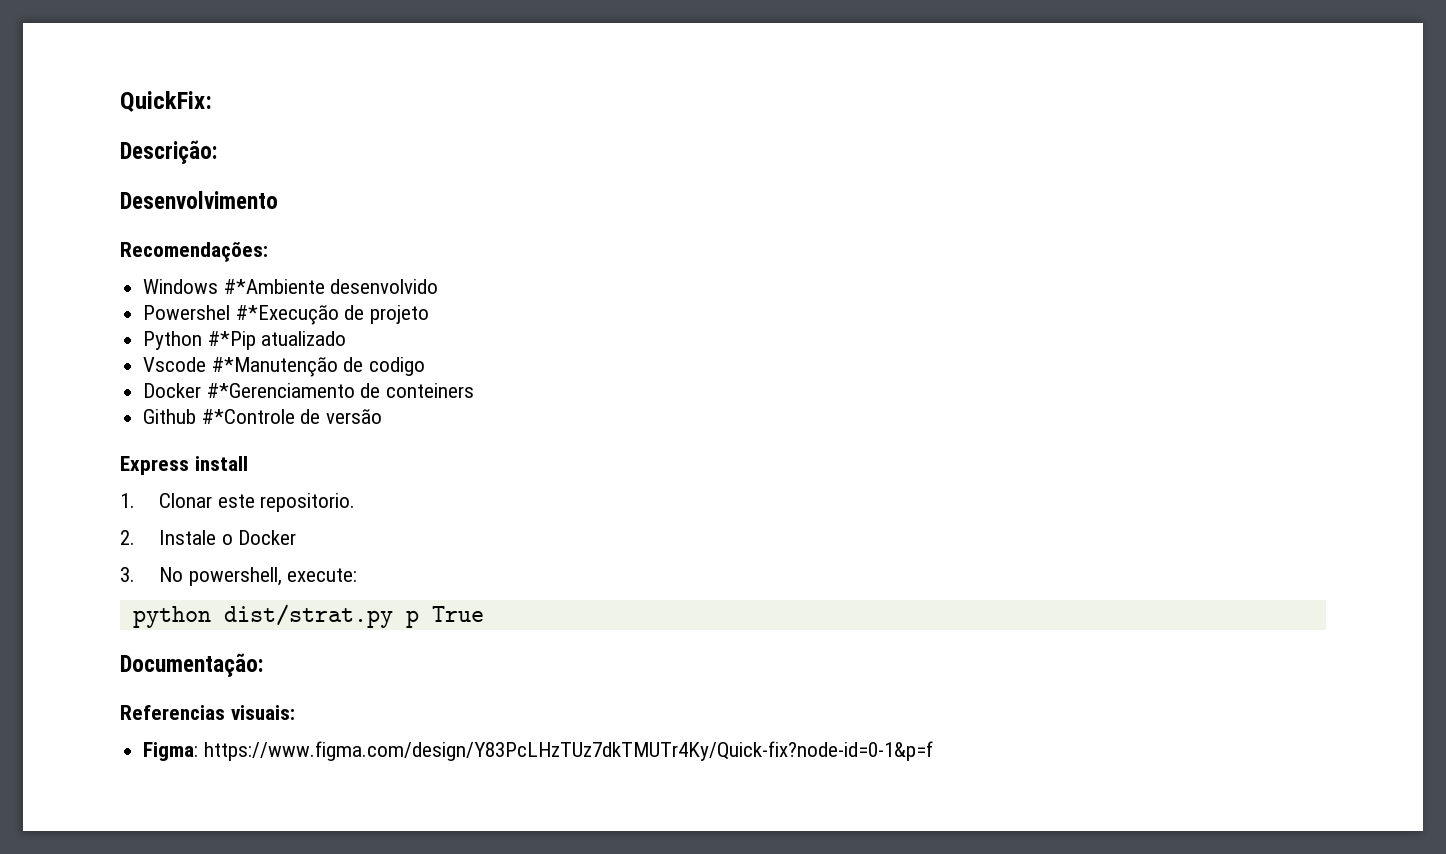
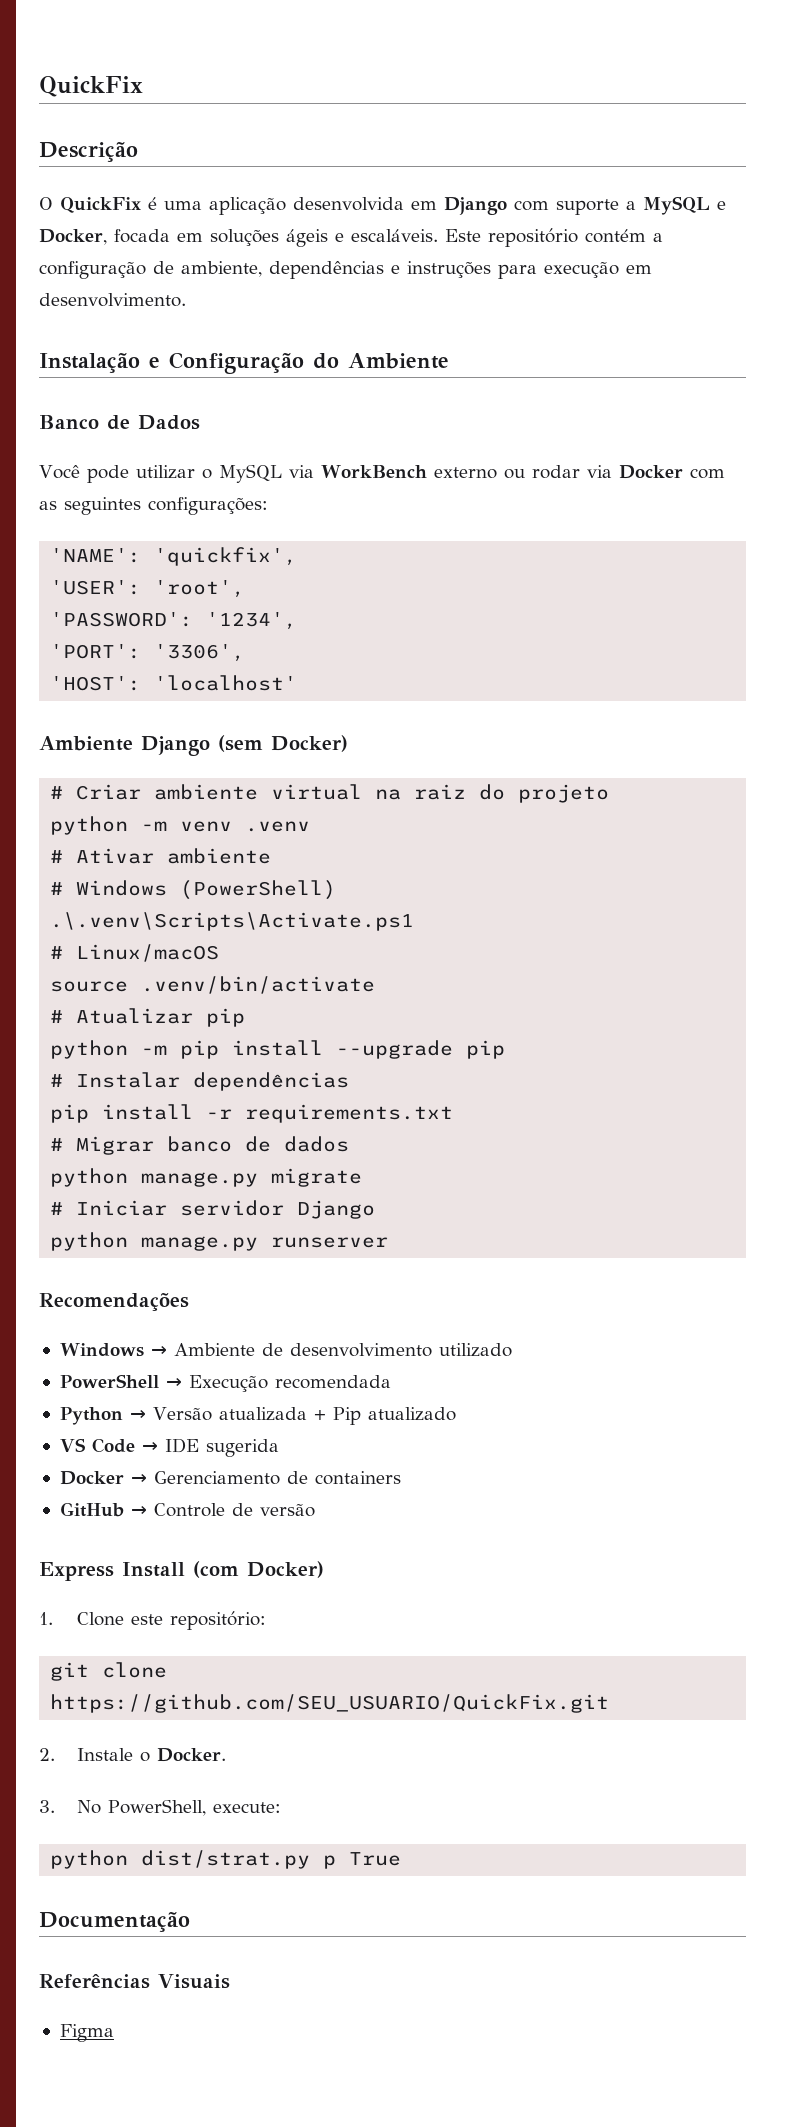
[120,91,212,112] [120,140,217,164] [120,191,278,209] [120,242,268,262] [143,279,439,294] [143,305,430,325] [143,331,347,350] [143,357,426,377] [143,383,475,398] [143,409,383,424] [120,456,248,475] [120,493,356,512] QuickFix: // Descrição: // Desenvolvimento // Recomendações: // Windows #*Ambiente desenvolvido // Powershel #*Execução de projeto // Python #*Pip atualizado // Vscode #*Manutenção de codigo // Docker #*Gerenciamento de conteiners // Github #*Controle de versão // Express install // 1. Clonar este repositorio. -> [39,76,143,97] [39,141,138,162] [39,196,726,215] [39,228,663,247] [39,261,652,279] [39,293,186,307] [39,352,449,374] [39,415,200,430] [39,464,725,483] [39,497,268,515] [50,547,298,566] [50,580,246,598] [50,612,298,630] [50,644,246,662] [50,675,298,691] [39,735,348,756] [50,784,610,803] [50,816,311,835] [50,848,272,864] [50,880,337,900] [50,912,415,931] [50,944,220,962] [50,976,376,994] [50,1008,246,1027] [50,1040,506,1059] [50,1072,350,1091] [50,1104,454,1123] [50,1136,350,1155] [50,1168,363,1187] [50,1200,376,1219] [50,1232,389,1251] [39,1293,189,1311] [59,1343,512,1357] [59,1374,391,1392] [59,1407,456,1425] [59,1438,279,1457] [59,1471,401,1485] [59,1502,315,1517] [39,1561,324,1581] [39,1611,266,1630] [50,1662,168,1681] [50,1694,610,1713] QuickFix // Descrição // O QuickFix é uma aplicação desenvolvida em Django com suporte a MySQL e Docker, focada em soluções ágeis e escaláveis. Este repositório contém a configuração de ambiente, dependências e instruções para execução em desenvolvimento. // Instalação e Configuração do Ambiente // Banco de Dados // Você pode utilizar o MySQL via WorkBench externo ou rodar via Docker com as seguintes configurações: // 'NAME': 'quickfix', // 'USER': 'root', // 'PASSWORD': '1234', // 'PORT': '3306', // 'HOST': 'localhost' // Ambiente Django (sem Docker) // # Criar ambiente virtual na raiz do projeto // python -m venv .venv // # Ativar ambiente // # Windows (PowerShell) // .\.venv\Scripts\Activate.ps1 // # Linux/macOS // source .venv/bin/activate // # Atualizar pip // python -m pip install --upgrade pip // # Instalar dependências // pip install -r requirements.txt // # Migrar banco de dados // python manage.py migrate // # Iniciar servidor Django // python manage.py runserver // Recomendações // Windows → Ambiente de desenvolvimento utilizado // PowerShell → Execução recomendada // Python → Versão atualizada + Pip atualizado // VS Code → IDE sugerida // Docker → Gerenciamento de containers // GitHub → Controle de versão // Express Install (com Docker) // 1. Clone este repositório: // git clone https://github.com/SEU_USUARIO/QuickFix.git
[238,530,297,545] Docker -> [156,1748,226,1762] Docker.
[188,567,282,586] powershell, -> [107,1799,206,1816] PowerShell,
[120,653,263,677] [120,705,295,720] [143,741,933,761] Documentação: // Referencias visuais: // Figma: https://www.figma.com/design/Y83PcLHzTUz7dkTMUTr4Ky/Quick-fix?node-id=0-1&p=f -> [39,1911,190,1932] [39,1974,230,1989] [59,2024,114,2042] Documentação // Referências Visuais // Figma

